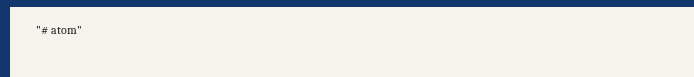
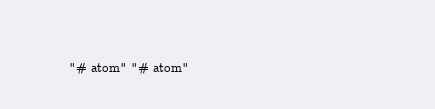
[36,26,83,35] "# atom" -> [69,62,189,76] "# atom" "# atom"

